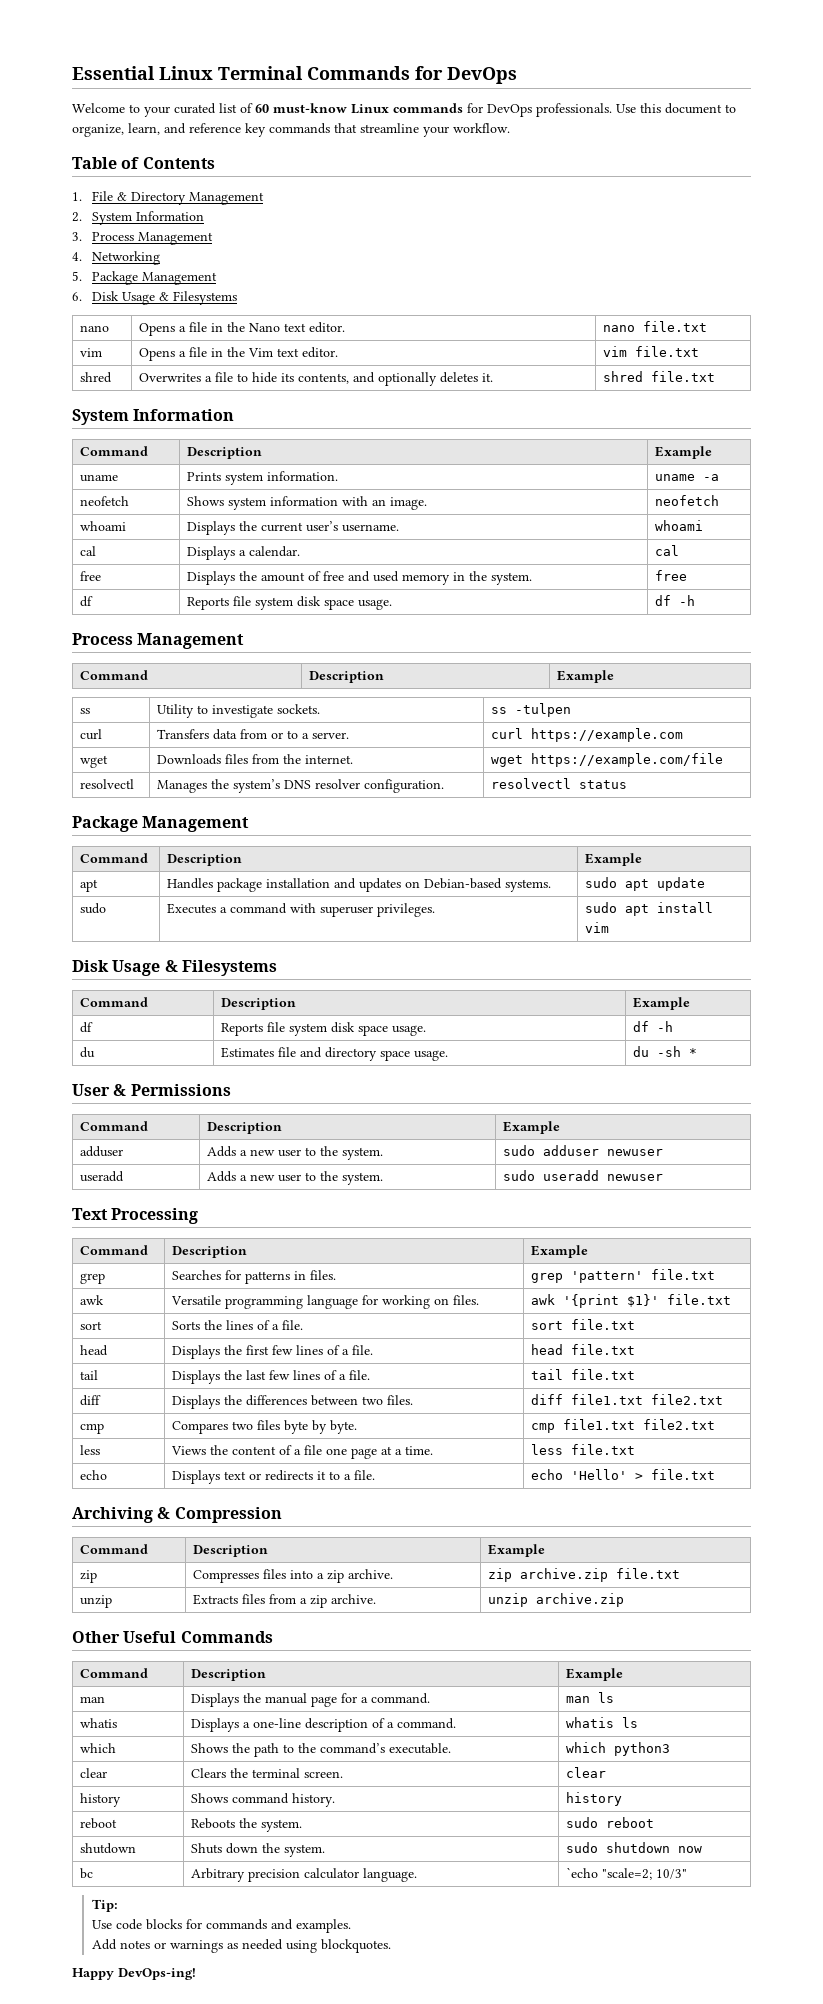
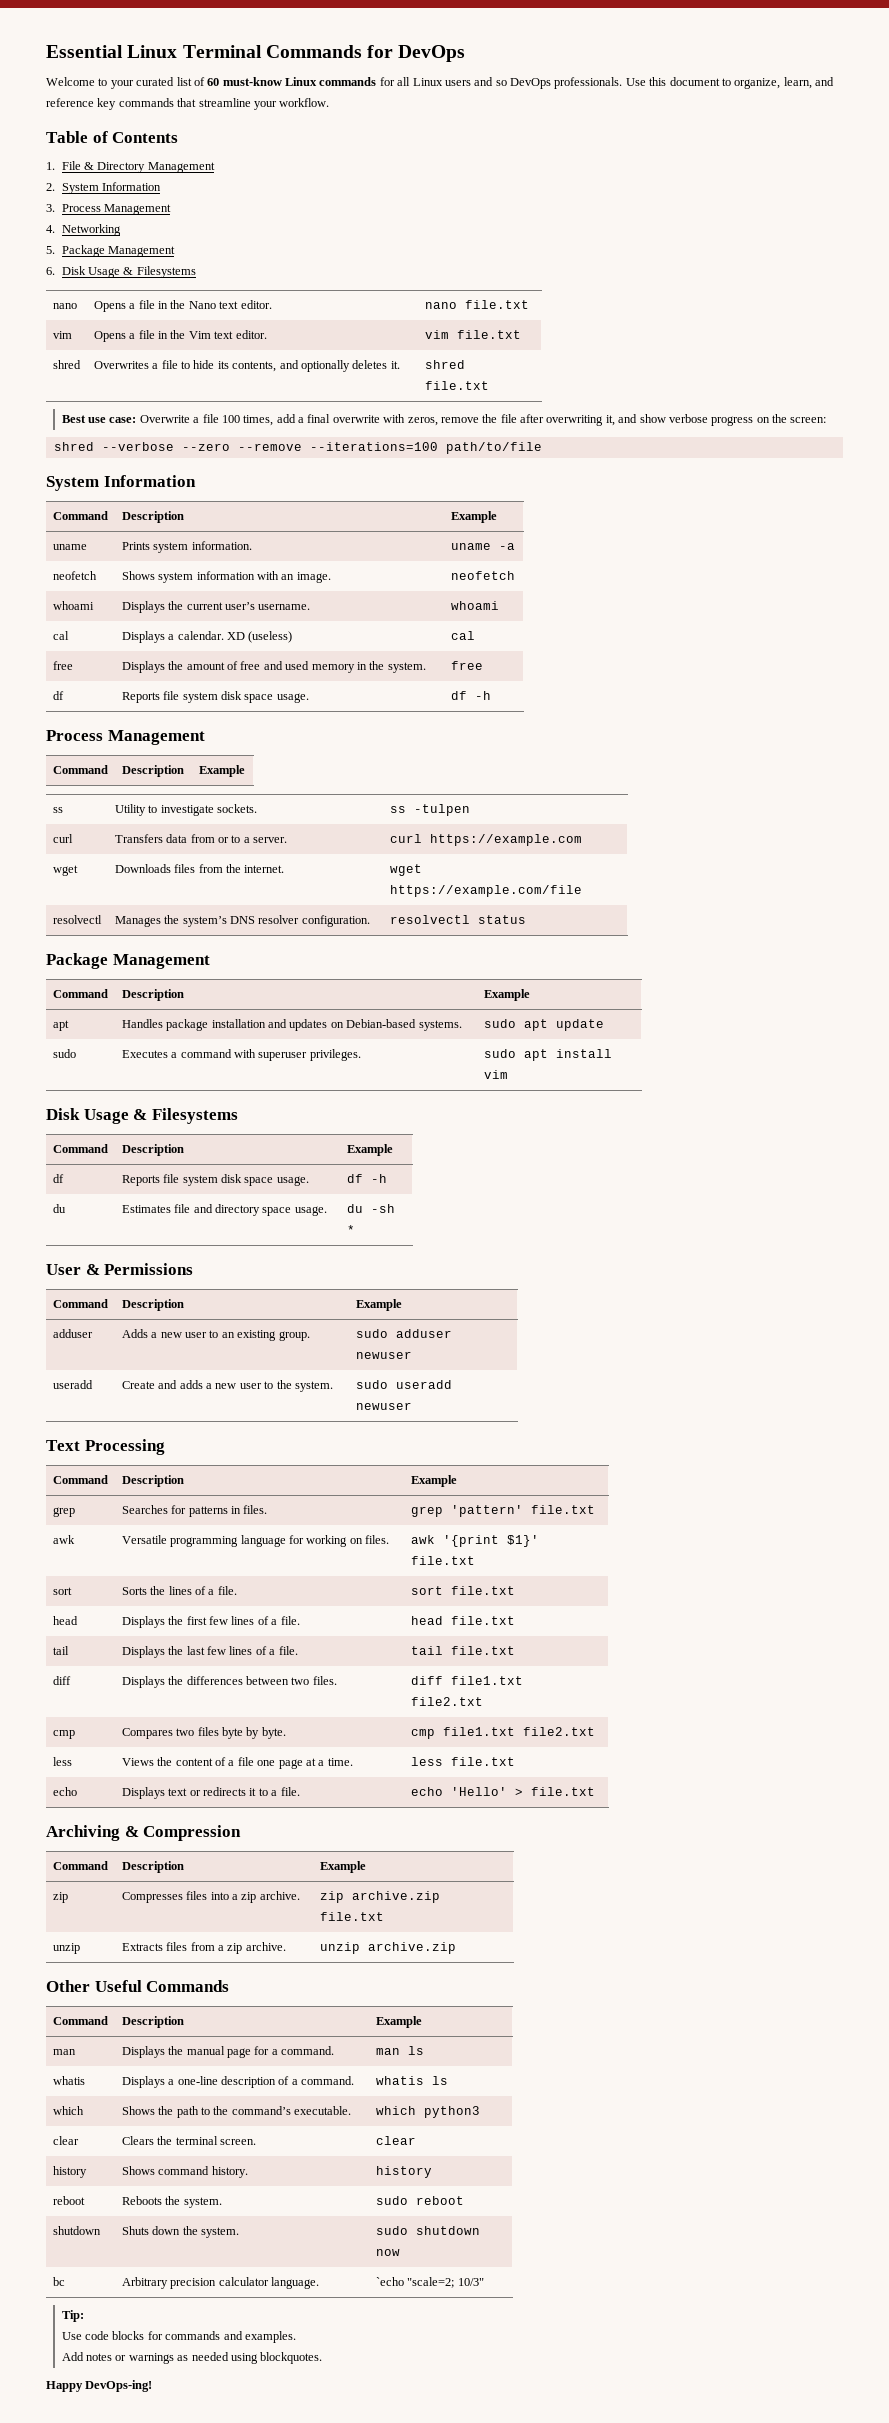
(483, 108) none -> [397,77,507,86] all Linux users and so
(716, 376) none -> [61,414,827,426] [53,442,542,454] // Best use case: Overwrite a file 100 times, add a final overwrite with zeros, remove the file after overwriting it, and show verbose progress on the screen: // shred --verbose --zero --remove --iterations=100 path/to/file
(301, 551) none -> [227,631,293,643] XD (useless)
[320,1146,384,1160] the system. -> [221,1330,310,1341] an existing group.
[207,1171,237,1182] Adds -> [121,1380,203,1389] Create and adds

